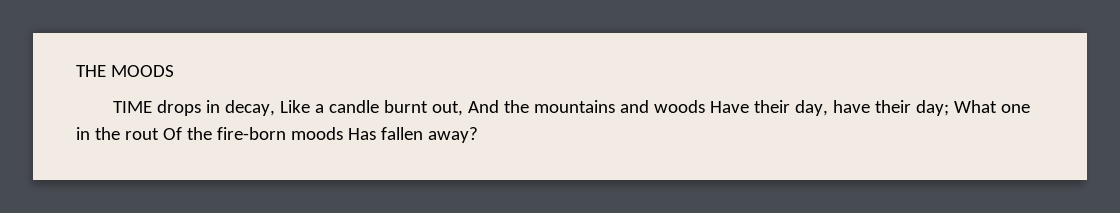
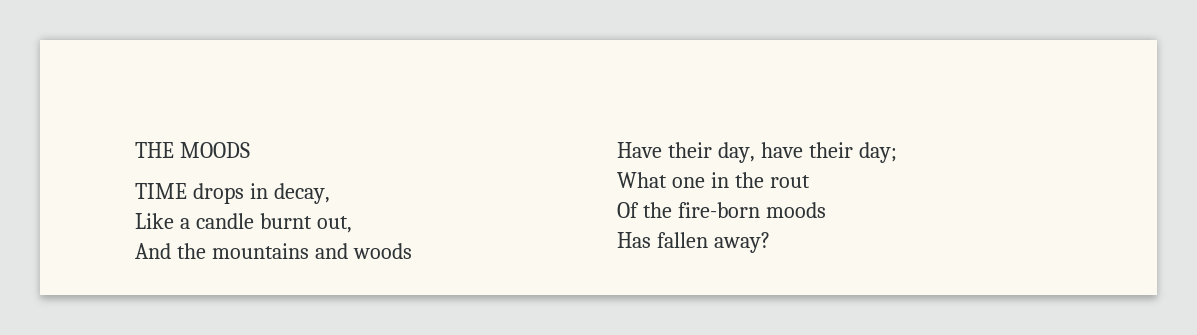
(276, 108) none -> (330, 193) //
(464, 108) none -> (352, 224) //
(706, 106) none -> (412, 251) //
(950, 108) none -> (897, 152) //
(159, 134) none -> (810, 181) //
(343, 133) none -> (826, 210) //

